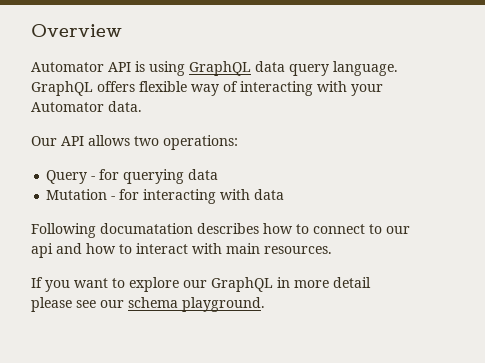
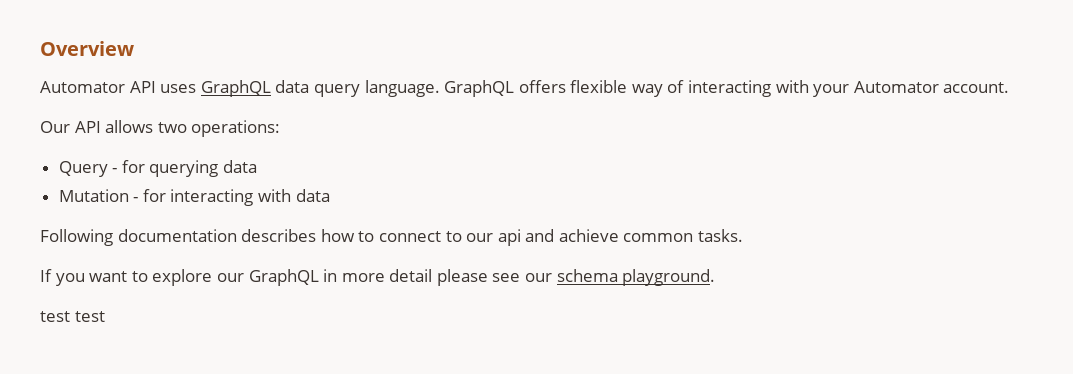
[135,61,185,76] is using -> [160,84,197,93] uses
[108,101,142,112] data. -> [943,82,1010,93] account.
[100,223,193,234] documatation -> [117,229,237,242] documentation
[86,243,332,254] how to interact with main resources. -> [558,229,744,242] achieve common tasks.
(265, 304) none -> [40,311,105,322] // test test

